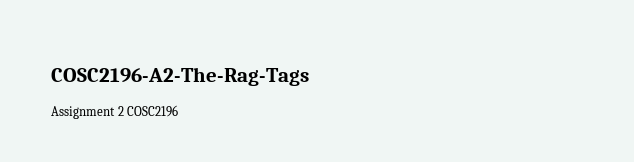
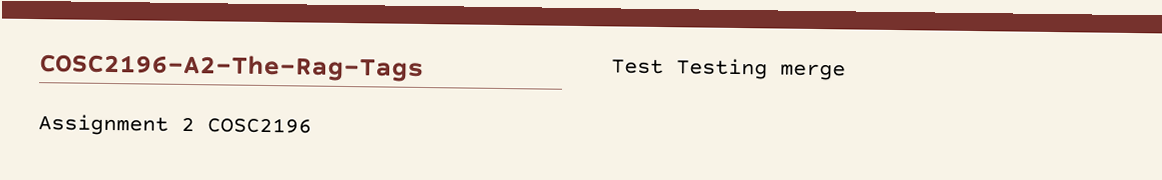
(179, 111) none -> [611,58,846,81] // Test Testing merge

